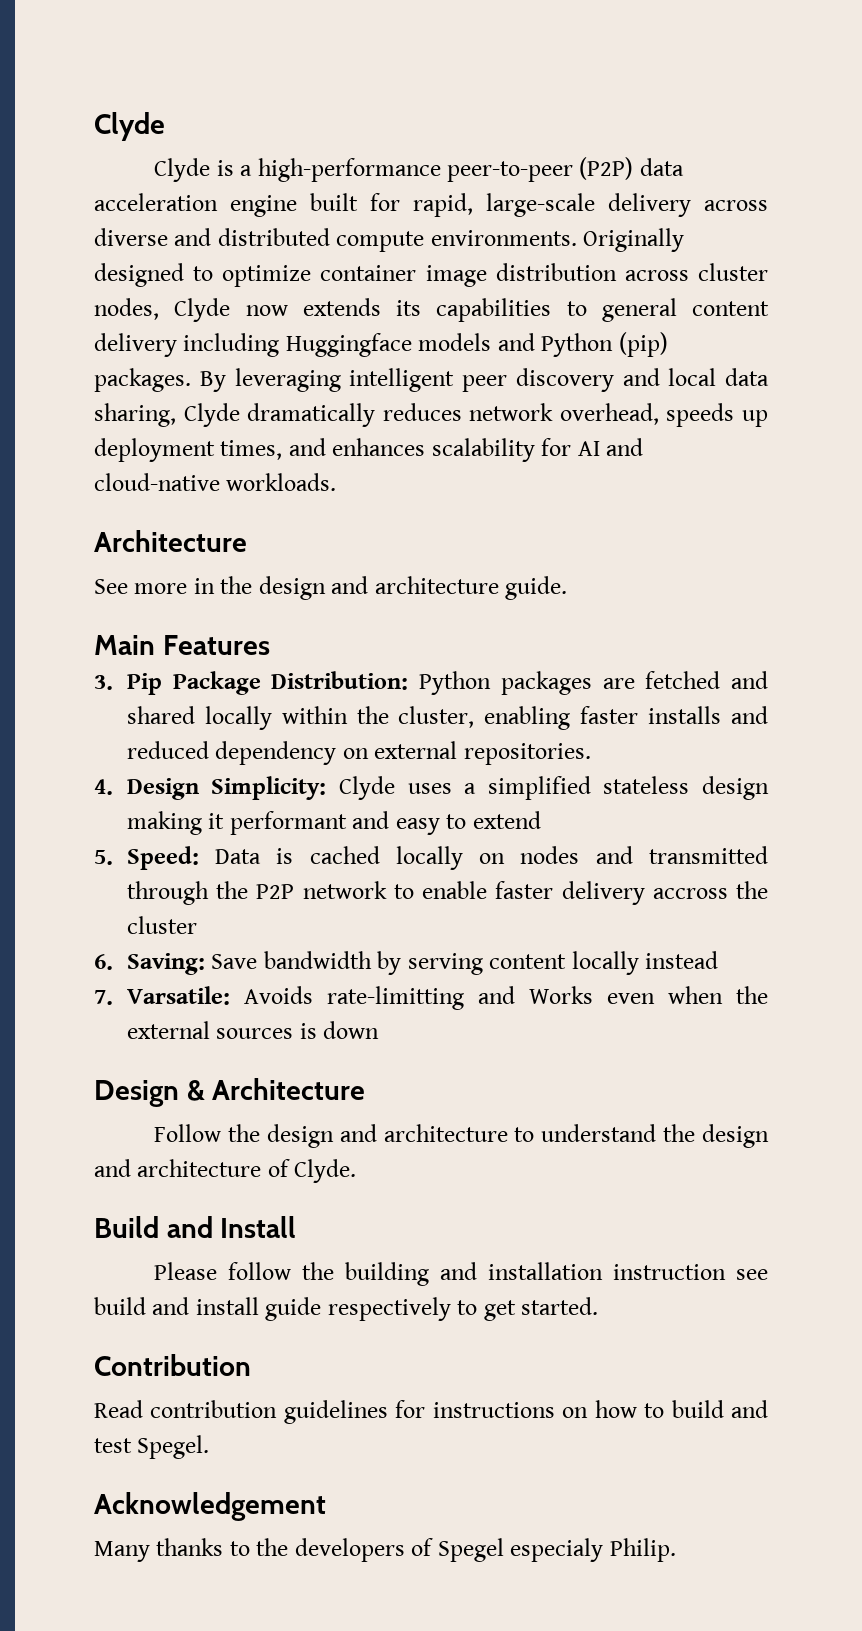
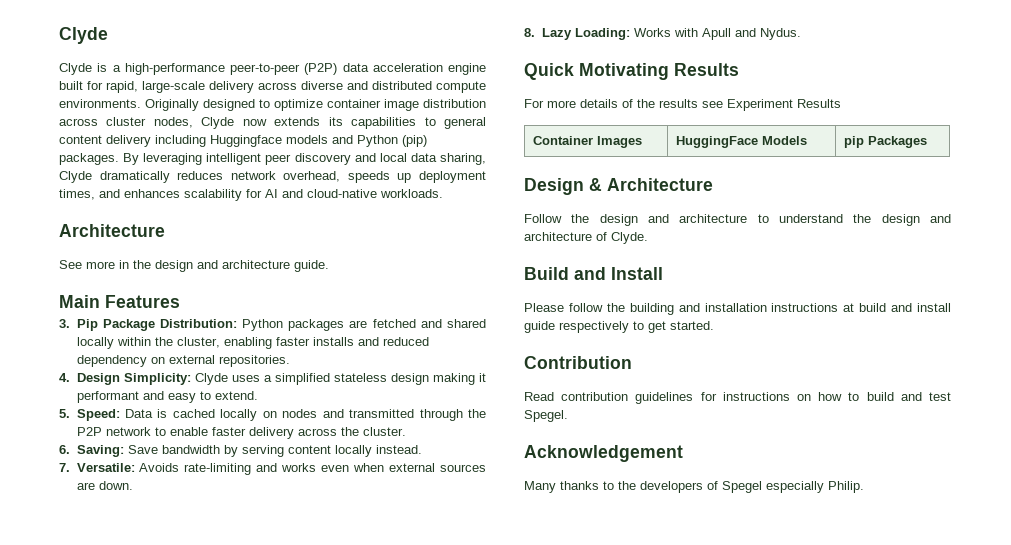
[472,811,541,829] extend -> [214,391,258,400] extend.
[652,881,768,899] [126,916,197,934] accross the cluster -> [297,427,406,436] across the cluster.
[645,951,719,969] instead -> [375,445,422,454] instead.
[126,986,593,1010] Varsatile: Avoids rate-limitting and Works -> [76,463,317,475] Versatile: Avoids rate-limiting and works
[736,986,769,1004] the -> (385, 467) none
[299,1021,380,1039] is down -> [76,481,133,490] [524,28,801,40] [524,63,739,80] [524,99,841,111] [532,136,642,148] [675,136,807,148] [843,136,927,148] are down. // 8. Lazy Loading: Works with Apull and Nydus. // Quick Motivating Results // For more details of the results see Experiment Results // Container Images | HuggingFace Models | pip Packages
[613,1264,768,1280] instruction see -> [771,303,855,312] instructions at
[510,1538,604,1562] especialy -> [766,481,824,493] especially

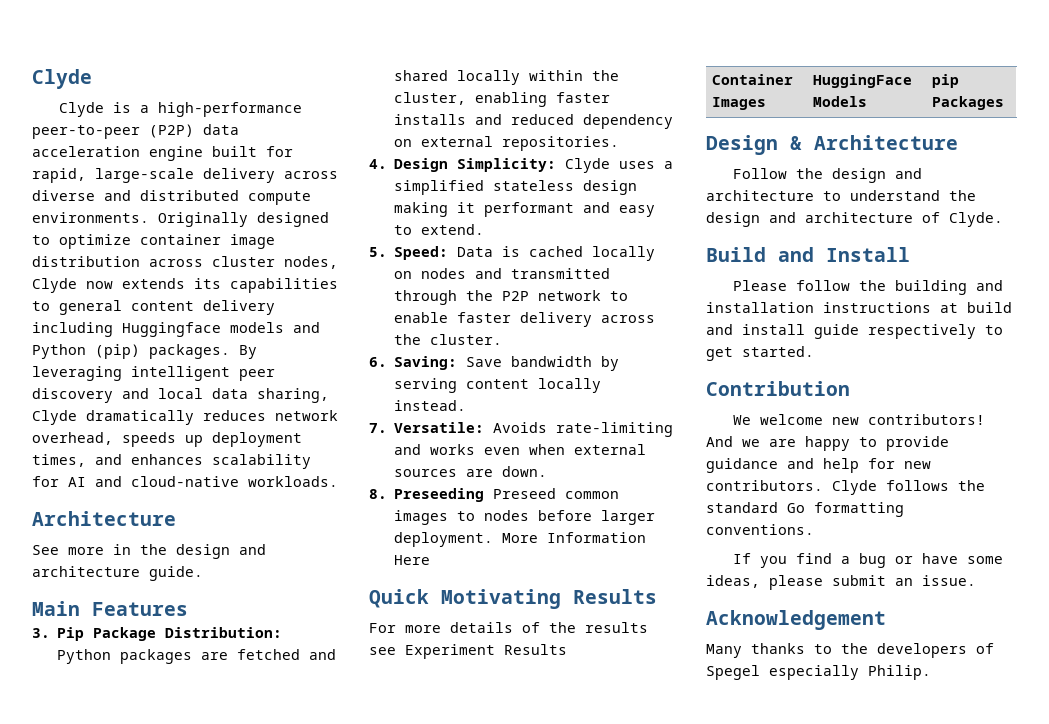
[541,28,801,40] Lazy Loading: Works with Apull and Nydus. -> [394,488,620,502] [394,510,656,525] [394,532,647,547] [394,555,431,565] Preseeding Preseed common images to nodes before larger deployment. More Information Here
[524,392,951,404] [524,410,568,422] Read contribution guidelines for instructions on how to build and test Spegel. -> [733,414,986,425] [706,436,949,451] [706,458,931,473] [706,480,985,495] [706,502,904,517] [706,524,814,535] [733,553,1004,568] [706,575,976,590] We welcome new contributors! And we are happy to provide guidance and help for new contributors. Clyde follows the standard Go formatting conventions. // If you find a bug or have some ideas, please submit an issue.

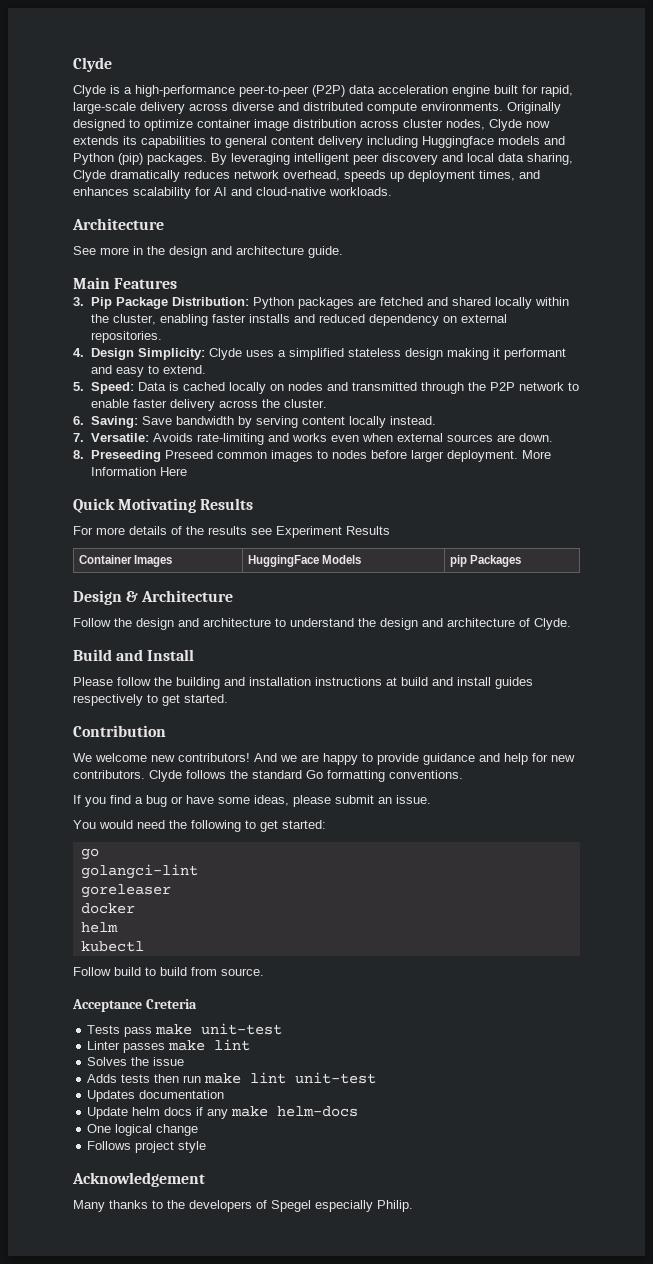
[814,324,859,339] guide -> [495,677,533,689] guides
(976, 580) none -> [73,820,326,832] [80,848,99,860] [80,864,198,879] [80,884,171,898] [80,903,135,914] [80,922,118,933] [80,941,144,952] [73,967,264,976] [72,999,197,1012] [87,1023,283,1037] [87,1039,251,1053] [87,1057,185,1066] [87,1072,377,1084] [87,1090,225,1102] [87,1106,359,1119] [87,1124,199,1136] [87,1141,207,1153] // You would need the following to get started: // go // golangci-lint // goreleaser // docker // helm // kubectl // Follow build to build from source. // Acceptance Creteria // Tests pass make unit-test // Linter passes make lint // Solves the issue // Adds tests then run make lint unit-test // Updates documentation // Update helm docs if any make helm-docs // One logical change // Follows project style

